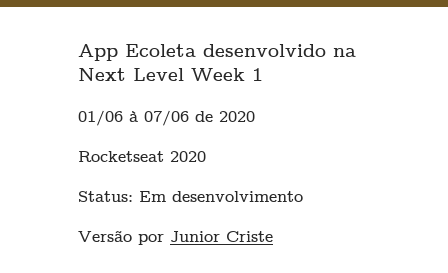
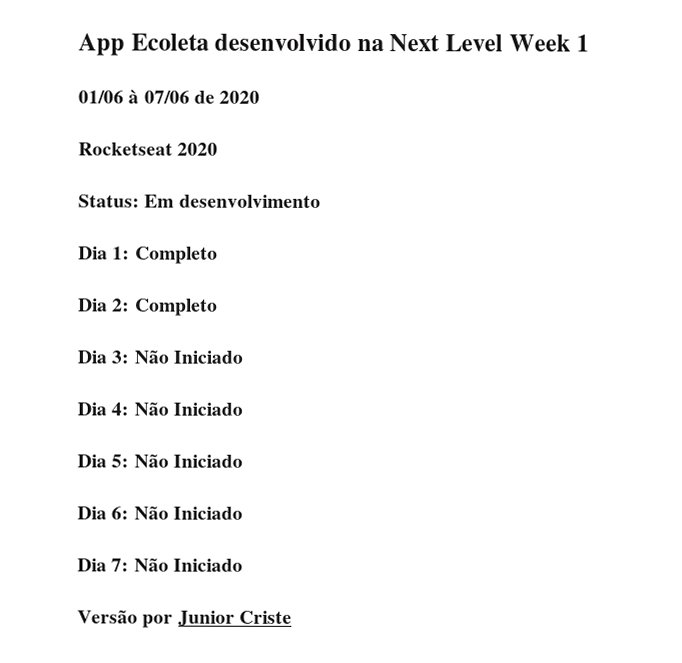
(303, 196) none -> [78,246,218,264] [78,298,218,316] [77,350,243,364] [77,402,243,416] [77,454,243,468] [77,506,243,520] [77,558,243,572] // Dia 1: Completo // Dia 2: Completo // Dia 3: Não Iniciado // Dia 4: Não Iniciado // Dia 5: Não Iniciado // Dia 6: Não Iniciado // Dia 7: Não Iniciado

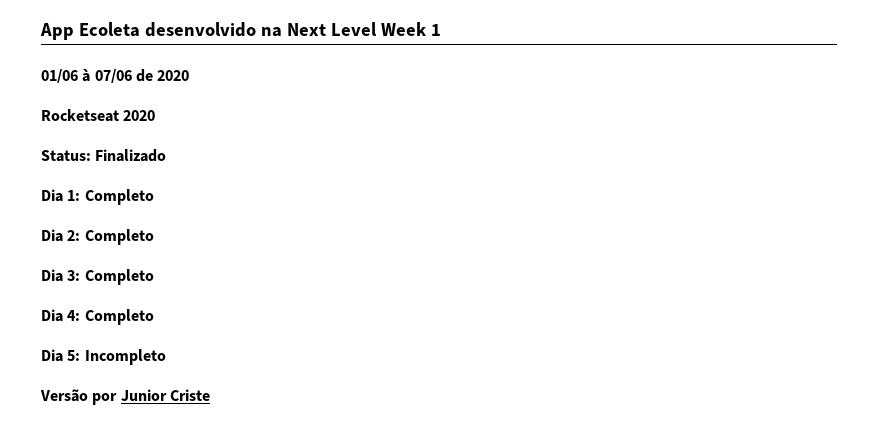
[144,194,321,208] Em desenvolvimento -> [95,149,167,162] Finalizado
[133,350,243,364] Não Iniciado -> [84,269,154,285] Completo
[133,402,243,416] Não Iniciado -> [84,309,154,325] Completo
[133,454,243,468] [77,506,243,520] [77,558,243,572] Não Iniciado // Dia 6: Não Iniciado // Dia 7: Não Iniciado -> [84,349,166,365] Incompleto

